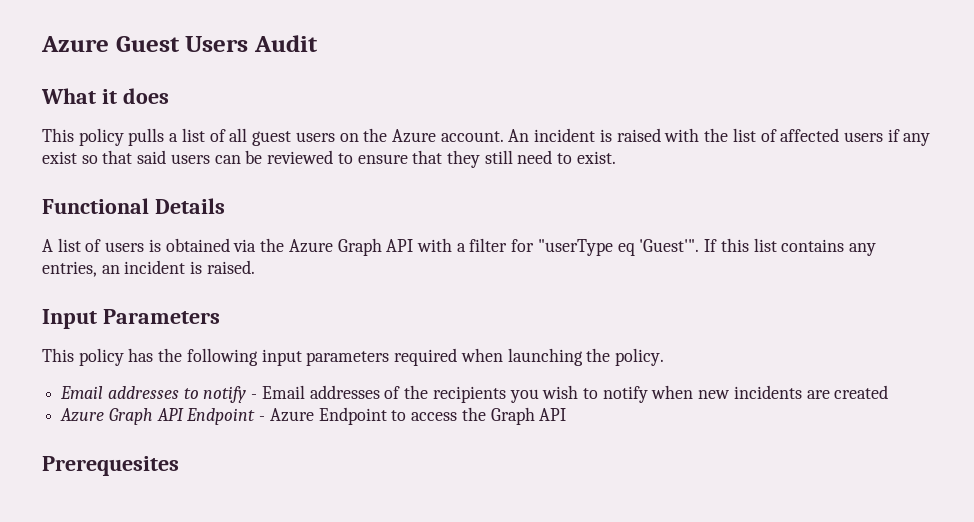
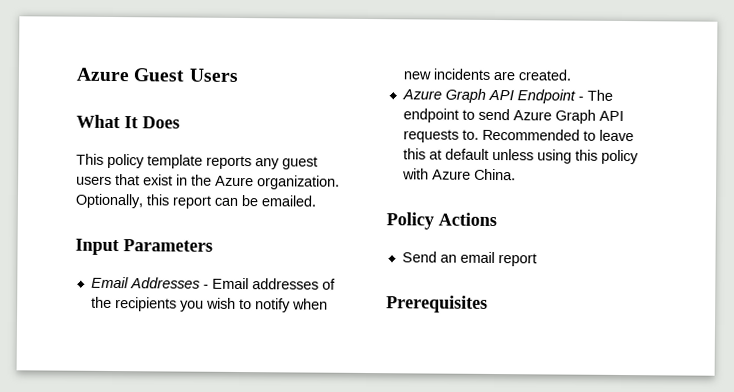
[253,35,318,52] Audit -> (238, 75) none
[101,88,169,104] [42,128,931,146] [42,150,616,168] [42,198,225,214] [42,238,876,256] [42,260,255,277] [42,309,220,329] [42,348,664,366] [60,386,247,403] it does // This policy pulls a list of all guest users on the Azure account. An incident is raised with the list of affected users if any exist so that said users can be reviewed to ensure that they still need to exist. // Functional Details // A list of users is obtained via the Azure Graph API with a filter for "userType eq 'Guest'". If this list contains any entries, an incident is raised. // Input Parameters // This policy has the following input parameters required when launching the policy. // Email addresses to notify -> [124,116,180,129] [76,153,318,170] [76,174,340,190] [75,193,317,209] [75,238,213,256] [90,276,200,289] It Does // This policy template reports any guest users that exist in the Azure organization. Optionally, this report can be emailed. // Input Parameters // Email Addresses
[834,385,889,399] created -> [517,69,571,81] created.
[269,407,567,425] [42,456,179,476] Azure Endpoint to access the Graph API // Prerequesites -> [586,89,613,101] [402,108,624,124] [402,128,634,143] [402,148,639,165] [401,168,516,181] [386,212,497,230] [401,251,537,267] [386,295,488,313] The endpoint to send Azure Graph API requests to. Recommended to leave this at default unless using this policy with Azure China. // Policy Actions // Send an email report // Prerequisites

